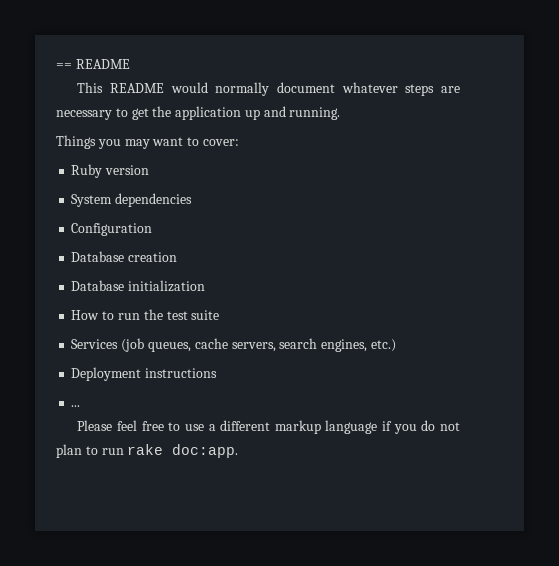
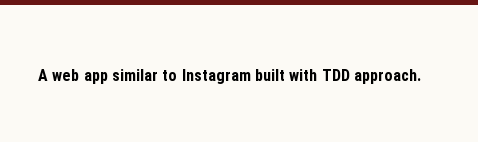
[56,59,130,69] [77,82,460,96] [56,106,341,120] [56,135,239,149] [71,164,150,178] [71,193,193,207] [71,223,153,236] [71,251,178,262] [71,280,206,292] [71,309,220,320] [71,338,396,352] [71,367,218,381] [71,405,81,407] [77,420,460,434] [56,444,239,458] == README // This README would normally document whatever steps are necessary to get the application up and running. // Things you may want to cover: // Ruby version // System dependencies // Configuration // Database creation // Database initialization // How to run the test suite // Services (job queues, cache servers, search engines, etc.) // Deployment instructions // ... // Please feel free to use a different markup language if you do not plan to run rake doc:app. -> [38,69,421,84] A web app similar to Instagram built with TDD approach.

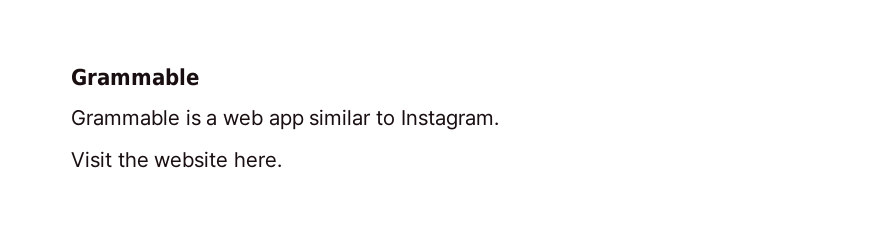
[38,69,421,84] A web app similar to Instagram built with TDD approach. -> [71,68,199,86] [71,109,499,130] [71,151,283,168] Grammable // Grammable is a web app similar to Instagram. // Visit the website here.

